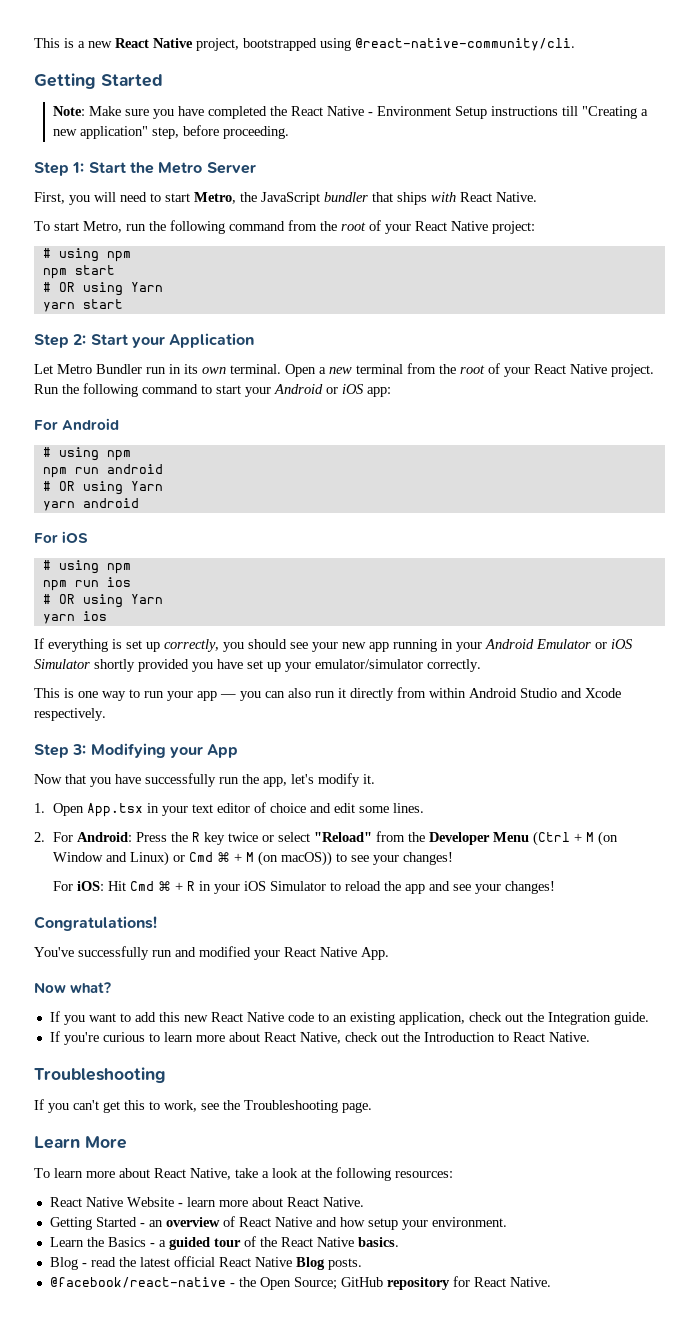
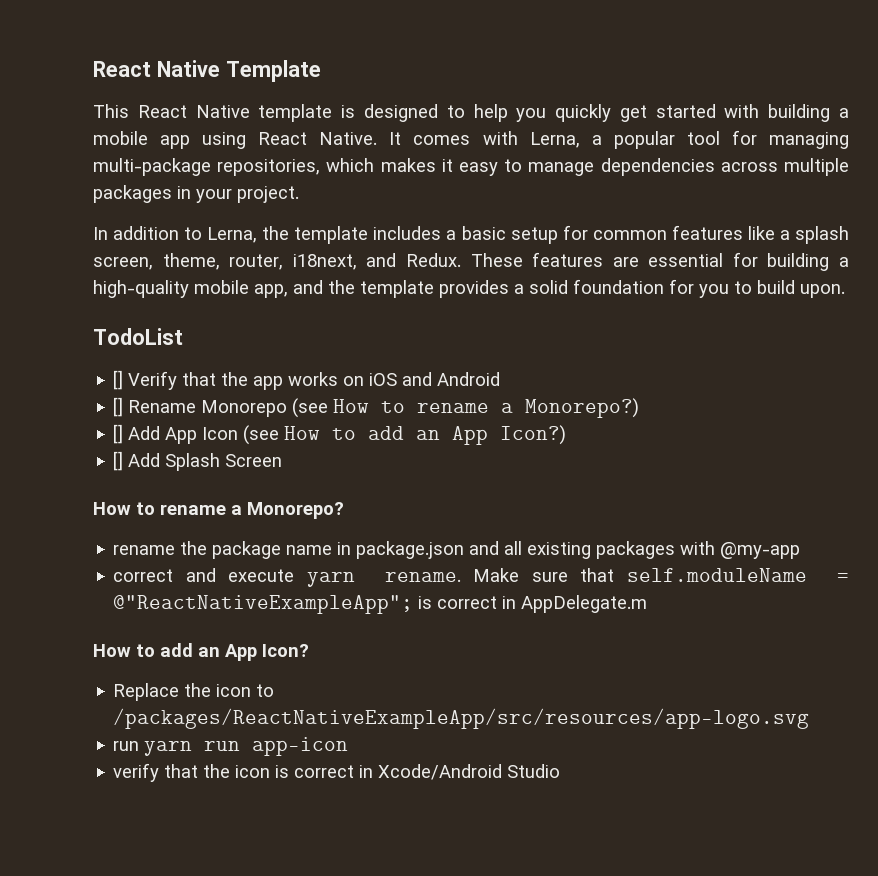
[34,38,575,51] [34,73,163,89] [52,106,648,119] [52,125,289,139] [34,162,256,176] [34,192,537,205] [34,220,535,234] [42,248,131,262] [42,265,115,279] [42,282,163,296] [42,299,123,312] [34,333,255,348] [34,363,654,377] [34,383,391,397] [34,418,120,430] [42,447,131,461] [42,464,163,478] [42,481,163,495] [42,498,139,511] [34,531,89,543] [42,560,131,574] [42,577,131,591] [42,594,163,608] [42,611,107,624] [34,638,633,652] [34,659,481,672] [34,687,621,701] [34,708,106,721] [34,743,239,758] [34,773,375,787] [34,802,424,817] [34,831,618,846] [52,851,453,866] [52,881,555,894] [34,916,157,931] [34,946,389,960] [34,982,112,993] [49,1011,649,1025] [49,1031,590,1045] [34,1067,166,1083] [34,1099,372,1113] [34,1136,127,1149] [34,1167,453,1181] [49,1197,364,1207] [49,1216,507,1230] [49,1236,399,1250] [49,1256,362,1270] [49,1276,551,1290] This is a new React Native project, bootstrapped using @react-native-community/cli. // Getting Started // Note: Make sure you have completed the React Native - Environment Setup instructions till "Creating a new application" step, before proceeding. // Step 1: Start the Metro Server // First, you will need to start Metro, the JavaScript bundler that ships with React Native. // To start Metro, run the following command from the root of your React Native project: // # using npm // npm start // # OR using Yarn // yarn start // Step 2: Start your Application // Let Metro Bundler run in its own terminal. Open a new terminal from the root of your React Native project. Run the following command to start your Android or iOS app: // For Android // # using npm // npm run android // # OR using Yarn // yarn android // For iOS // # using npm // npm run ios // # OR using Yarn // yarn ios // If everything is set up correctly, you should see your new app running in your Android Emulator or iOS Simulator shortly provided you have set up your emulator/simulator correctly. // This is one way to run your app — you can also run it directly from within Android Studio and Xcode respectively. // Step 3: Modifying your App // Now that you have successfully run the app, let's modify it. // 1. Open App.tsx in your text editor of choice and edit some lines. // 2. For Android: Press the R key twice or select "Reload" from the Developer Menu (Ctrl + M (on Window and Linux) or Cmd ⌘ + M (on macOS)) to see your changes! // For iOS: Hit Cmd ⌘ + R in your iOS Simulator to reload the app and see your changes! // Congratulations! // You've successfully run and modified your React Native App. // Now what? // If you want to add this new React Native code to an existing application, check out the Integration guide. // If you're curious to learn more about React Native, check out the Introduction to React Native. // Troubleshooting // If you can't get this to work, see the Troubleshooting page. // Learn More // To learn more about React Native, take a look at the following resources: // React Native Website - learn more about React Native. // Getting Started - an overview of React Native and how setup your environment. // Learn the Basics - a guided tour of the React Native basics. // Blog - read the latest official React Native Blog posts. // @facebook/react-native - the Open Source; GitHub repository for React Native. -> [93,60,321,82] [93,104,850,122] [93,130,850,149] [93,158,849,176] [93,185,299,203] [93,225,850,244] [93,252,850,271] [93,279,845,298] [93,328,183,345] [113,370,501,390] [113,397,640,418] [113,424,567,445] [113,451,283,471] [93,502,344,519] [113,541,801,559] [113,568,849,587] [113,595,648,614] [93,643,309,661] [113,683,275,701] [113,708,810,729] [113,737,349,756] [113,763,561,782] React Native Template // This React Native template is designed to help you quickly get started with building a mobile app using React Native. It comes with Lerna, a popular tool for managing multi-package repositories, which makes it easy to manage dependencies across multiple packages in your project. // In addition to Lerna, the template includes a basic setup for common features like a splash screen, theme, router, i18next, and Redux. These features are essential for building a high-quality mobile app, and the template provides a solid foundation for you to build upon. // TodoList // [] Verify that the app works on iOS and Android // [] Rename Monorepo (see How to rename a Monorepo?) // [] Add App Icon (see How to add an App Icon?) // [] Add Splash Screen // How to rename a Monorepo? // rename the package name in package.json and all existing packages with @my-app // correct and execute yarn rename. Make sure that self.moduleName = @"ReactNativeExampleApp"; is correct in AppDelegate.m // How to add an App Icon? // Replace the icon to /packages/ReactNativeExampleApp/src/resources/app-logo.svg // run yarn run app-icon // verify that the icon is correct in Xcode/Android Studio

